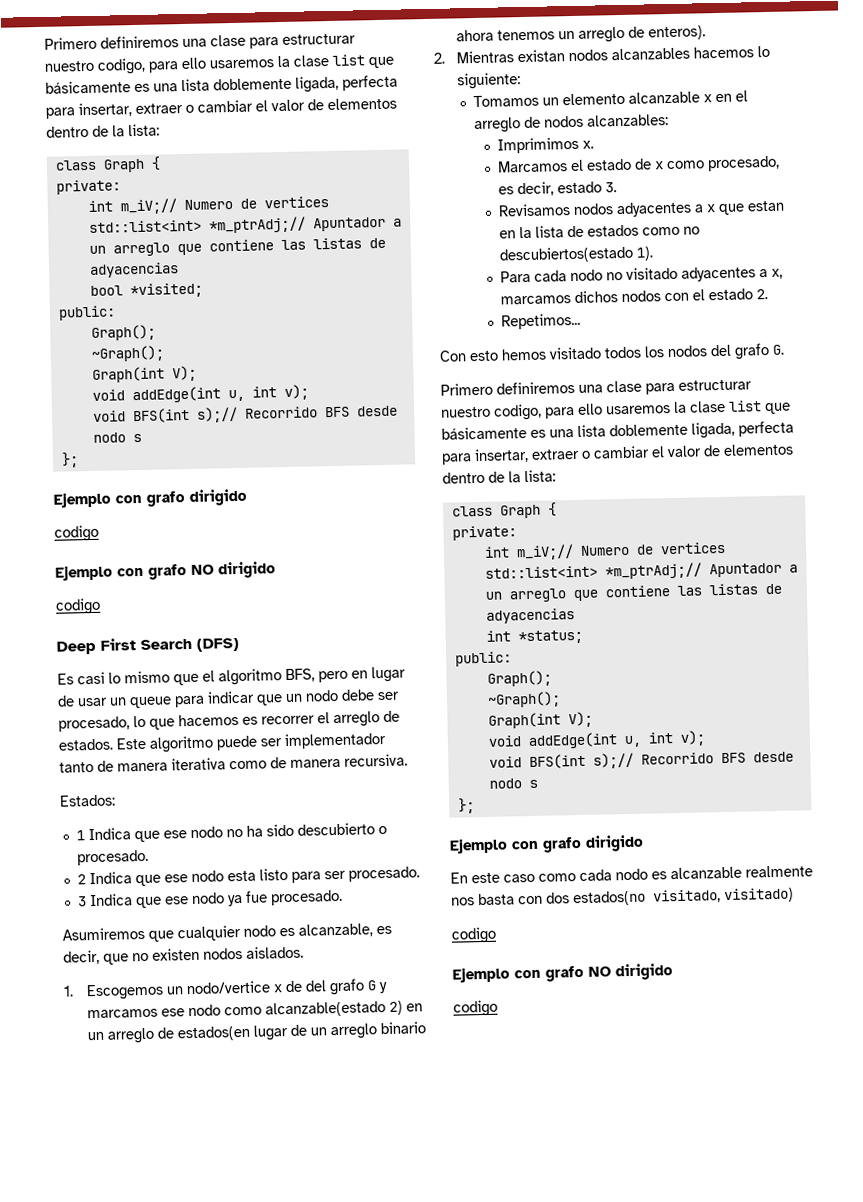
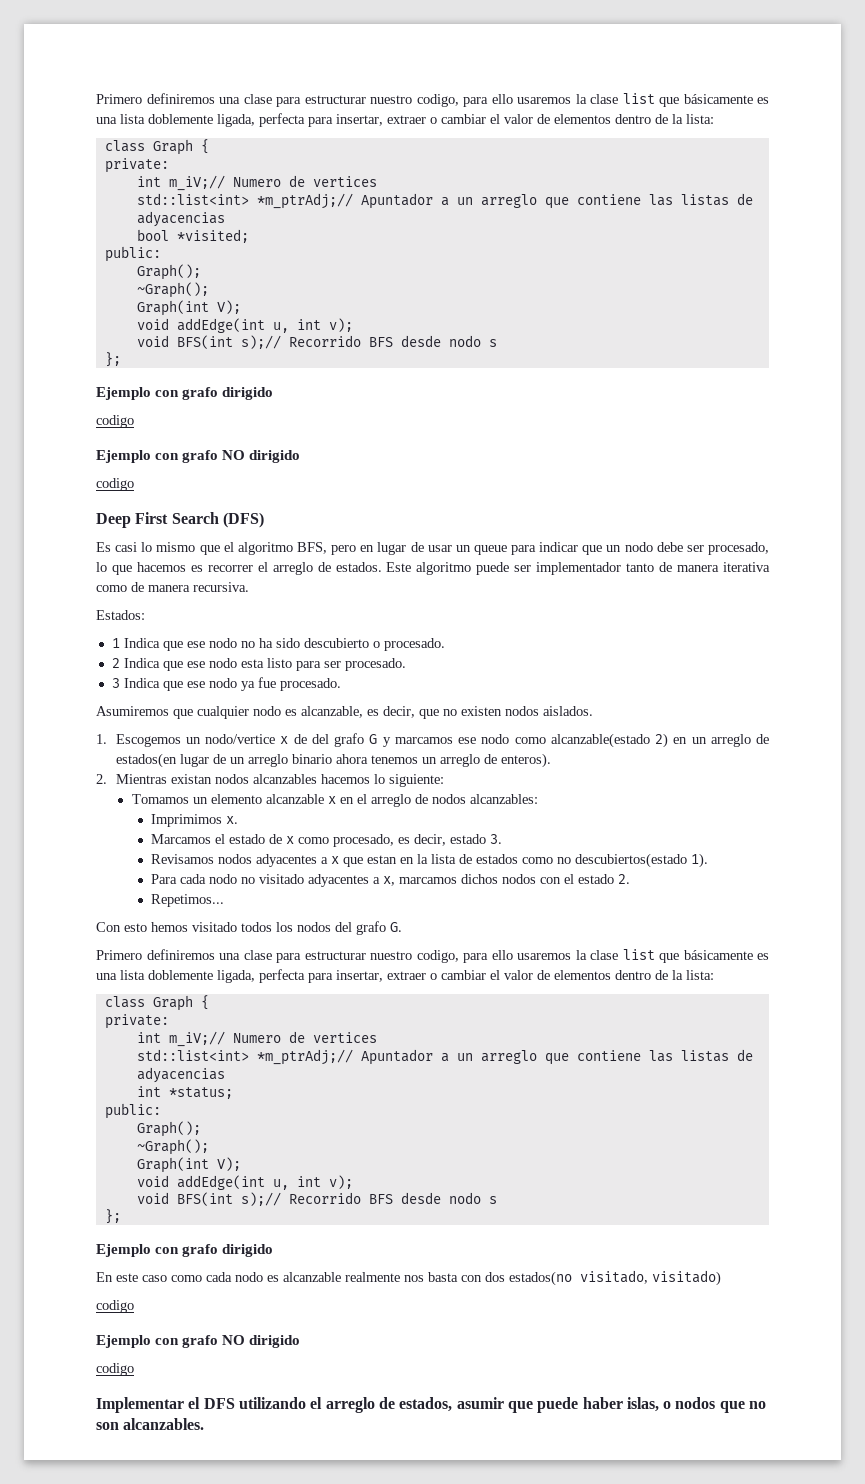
(498, 1008) none -> [96,1397,767,1413] [96,1418,205,1430] // Implementar el DFS utilizando el arreglo de estados, asumir que puede haber islas, o nodos que no son alcanzables.

